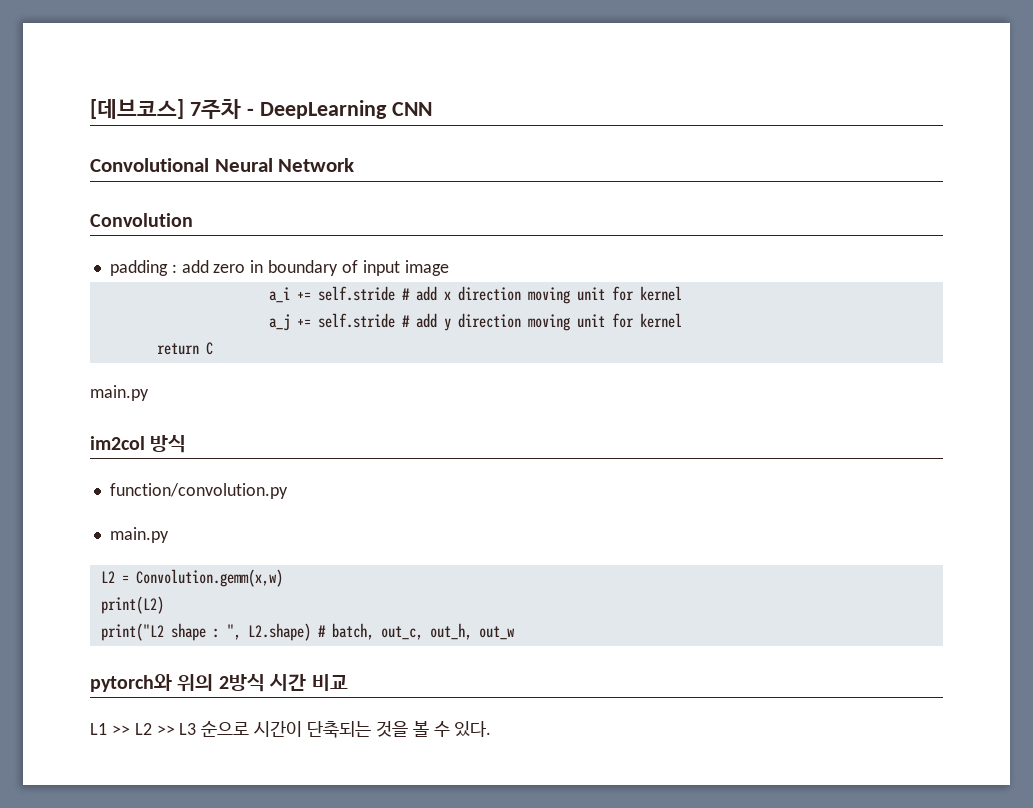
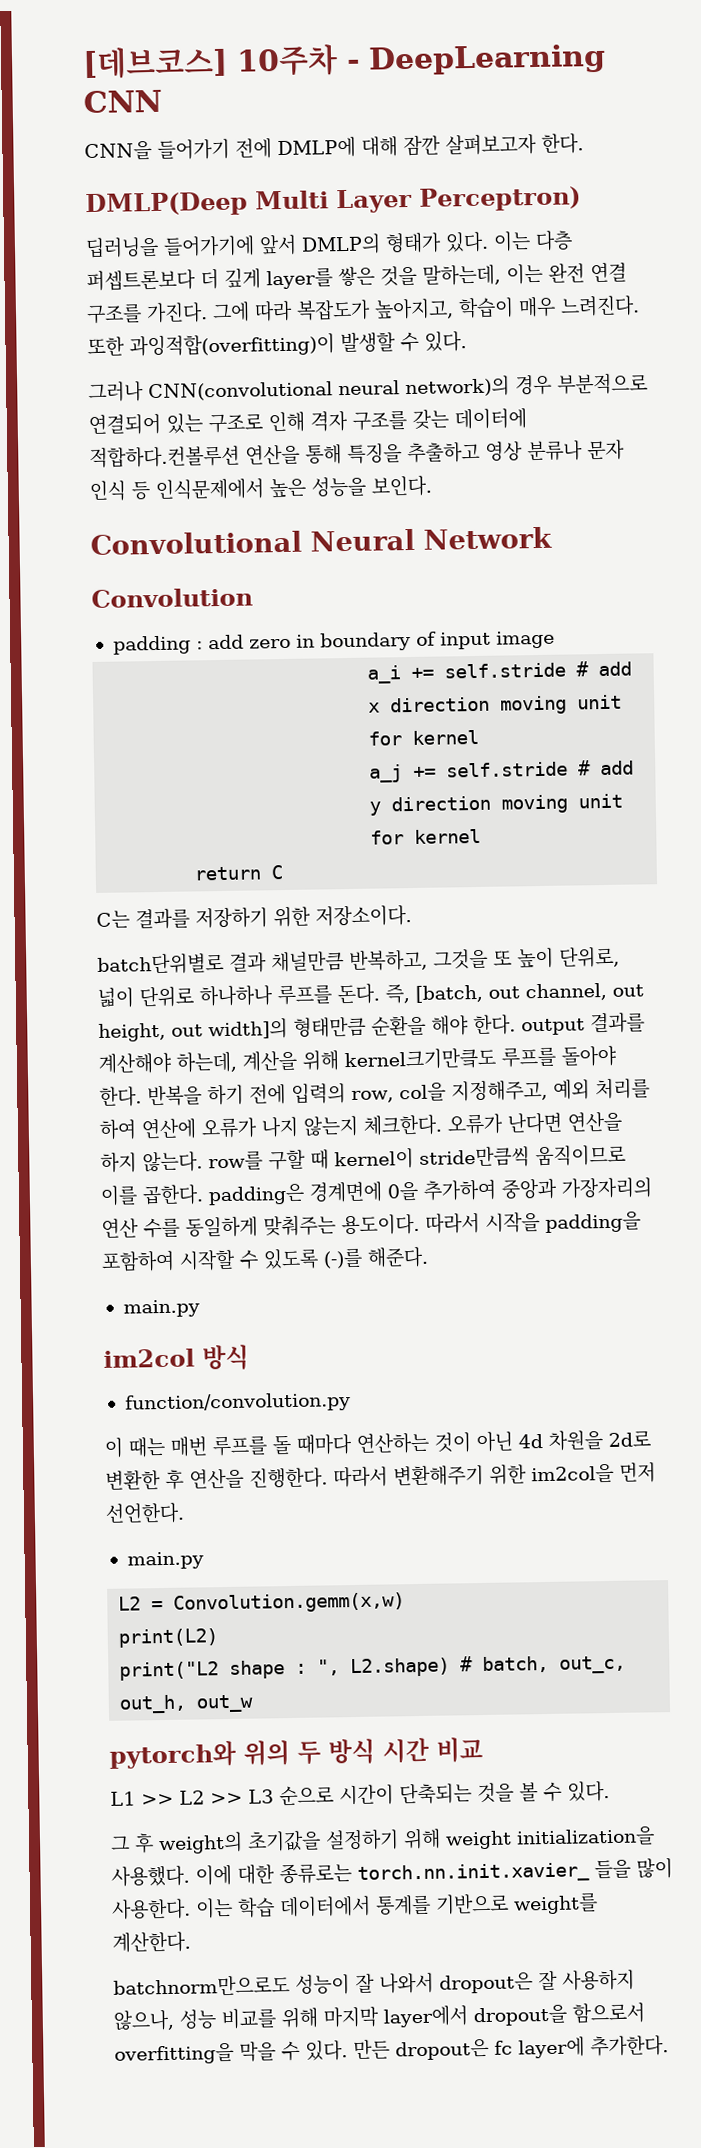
[189,99,241,119] 7주차 -> [236,44,338,77] 10주차
(432, 109) none -> [84,133,584,161] [85,186,581,218] [85,230,573,259] [86,262,627,292] [86,295,640,325] [87,331,467,358] [88,373,648,403] [88,408,527,436] [89,439,625,469] [89,475,432,502] // CNN을 들어가기 전에 DMLP에 대해 잠깐 살펴보고자 한다. // DMLP(Deep Multi Layer Perceptron) // 딥러닝을 들어가기에 앞서 DMLP의 형태가 있다. 이는 다층 퍼셉트론보다 더 깊게 layer를 쌓은 것을 말하는데, 이는 완전 연결 구조를 가진다. 그에 따라 복잡도가 높아지고, 학습이 매우 느려진다. 또한 과잉적합(overfitting)이 발생할 수 있다. // 그러나 CNN(convolutional neural network)의 경우 부분적으로 연결되어 있는 구조로 인해 격자 구조를 갖는 데이터에 적합하다.컨볼루션 연산을 통해 특징을 추출하고 영상 분류나 문자 인식 등 인식문제에서 높은 성능을 보인다.
[90,385,149,401] [90,434,187,453] [109,483,288,499] main.py // im2col 방식 // function/convolution.py -> [96,905,412,930] [97,946,620,975] [97,982,644,1008] [98,1012,645,1042] [98,1045,617,1074] [99,1077,650,1107] [99,1111,622,1140] [100,1144,626,1173] [100,1177,652,1206] [101,1211,641,1239] [101,1246,429,1272] [122,1299,200,1318] [103,1344,249,1371] [124,1392,351,1414] [104,1430,651,1458] [105,1462,656,1490] [105,1501,185,1524] C는 결과를 저장하기 위한 저장소이다. // batch단위별로 결과 채널만큼 반복하고, 그것을 또 높이 단위로, 넓이 단위로 하나하나 루프를 돈다. 즉, [batch, out channel, out height, out width]의 형태만큼 순환을 해야 한다. output 결과를 계산해야 하는데, 계산을 위해 kernel크기만킄도 루프를 돌아야 한다. 반복을 하기 전에 입력의 row, col을 지정해주고, 예외 처리를 하여 연산에 오류가 나지 않는지 체크한다. 오류가 난다면 연산을 하지 않는다. row를 구할 때 kernel이 stride만큼씩 움직이므로 이를 곱한다. padding은 경계면에 0을 추가하여 중앙과 가장자리의 연산 수를 동일하게 맞춰주는 용도이다. 따라서 시작을 padding을 포함하여 시작할 수 있도록 (-)를 해준다. // main.py // im2col 방식 // function/convolution.py // 이 때는 매번 루프를 돌 때마다 연산하는 것이 아닌 4d 차원을 2d로 변환한 후 연산을 진행한다. 따라서 변환해주기 위한 im2col을 먼저 선언한다.
[218,673,265,692] 2방식 -> [297,1738,375,1765] 두 방식
(492, 729) none -> [110,1826,655,1855] [111,1858,673,1887] [111,1892,598,1920] [112,1931,191,1953] [113,1969,635,1997] [113,2002,645,2031] [114,2035,669,2065] // 그 후 weight의 초기값을 설정하기 위해 weight initialization을 사용했다. 이에 대한 종류로는 torch.nn.init.xavier_ 들을 많이 사용한다. 이는 학습 데이터에서 통계를 기반으로 weight를 계산한다. // batchnorm만으로도 성능이 잘 나와서 dropout은 잘 사용하지 않으나, 성능 비교를 위해 마지막 layer에서 dropout을 함으로서 overfitting을 막을 수 있다. 만든 dropout은 fc layer에 추가한다.

